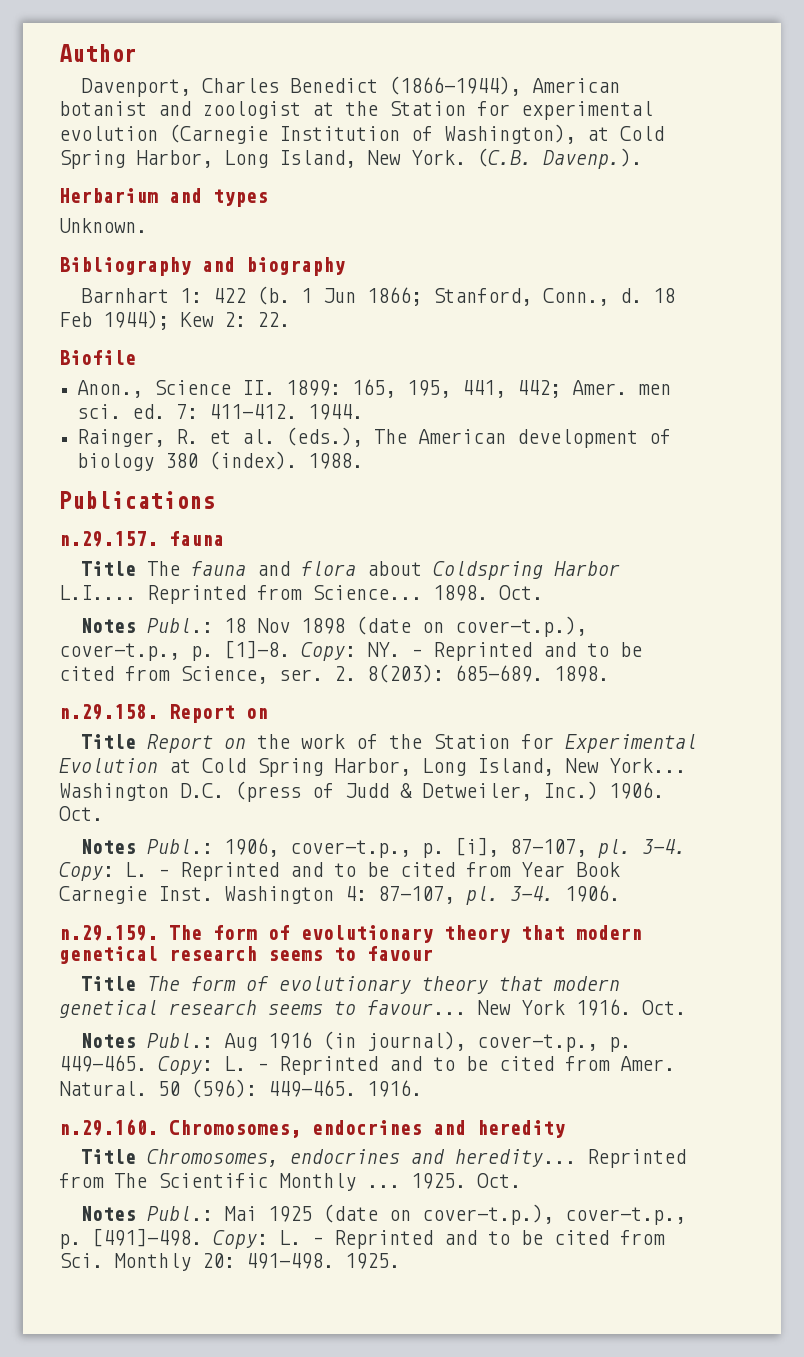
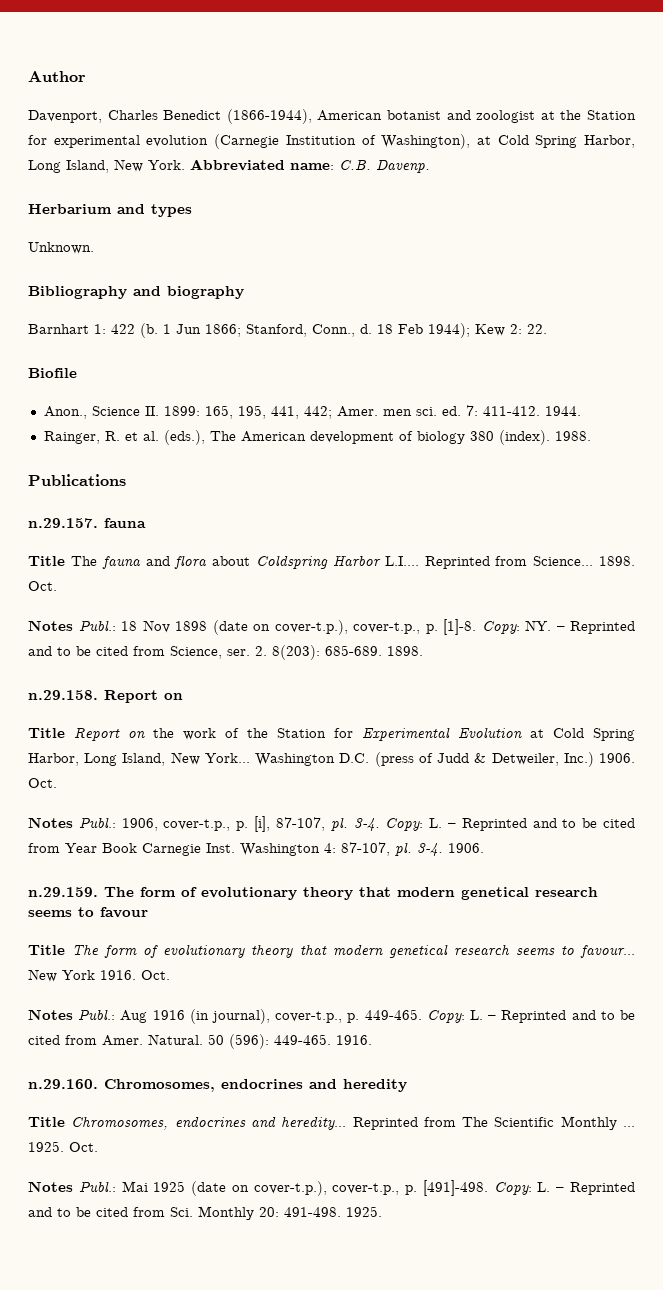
[477,148,642,169] (C.B. Davenp.). -> [190,159,430,173] Abbreviated name: C.B. Davenp.

